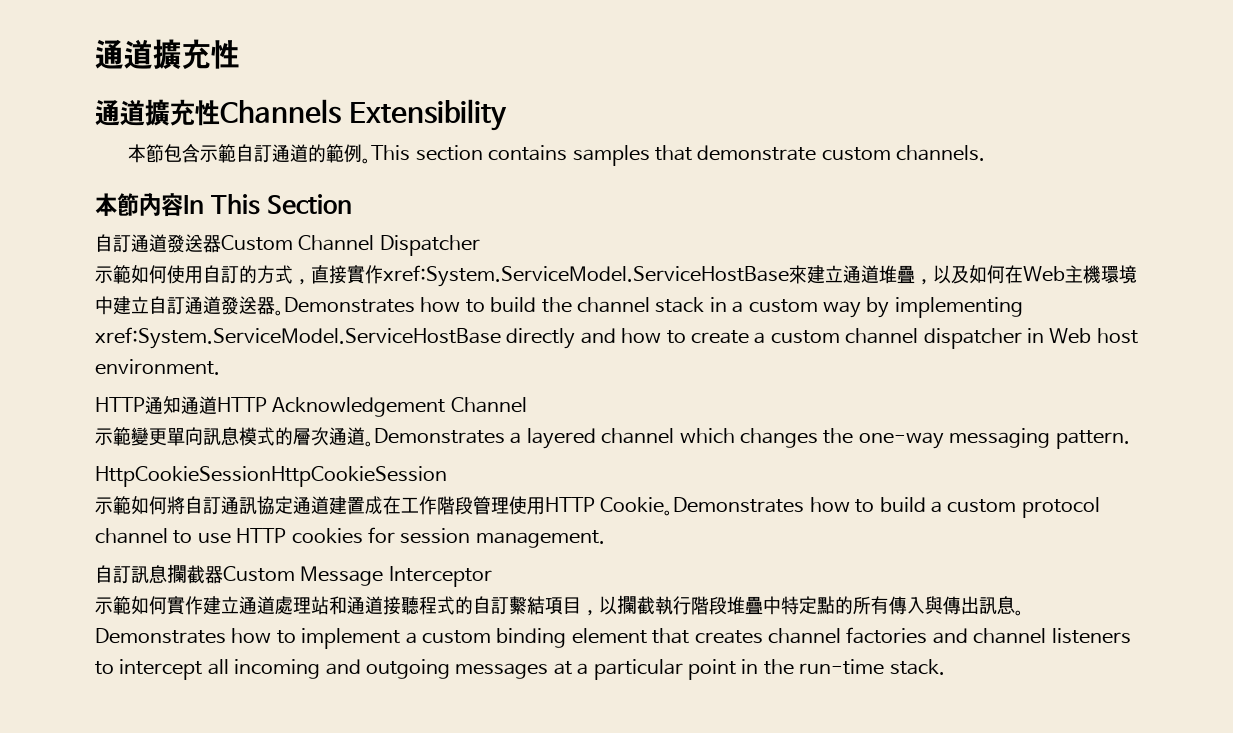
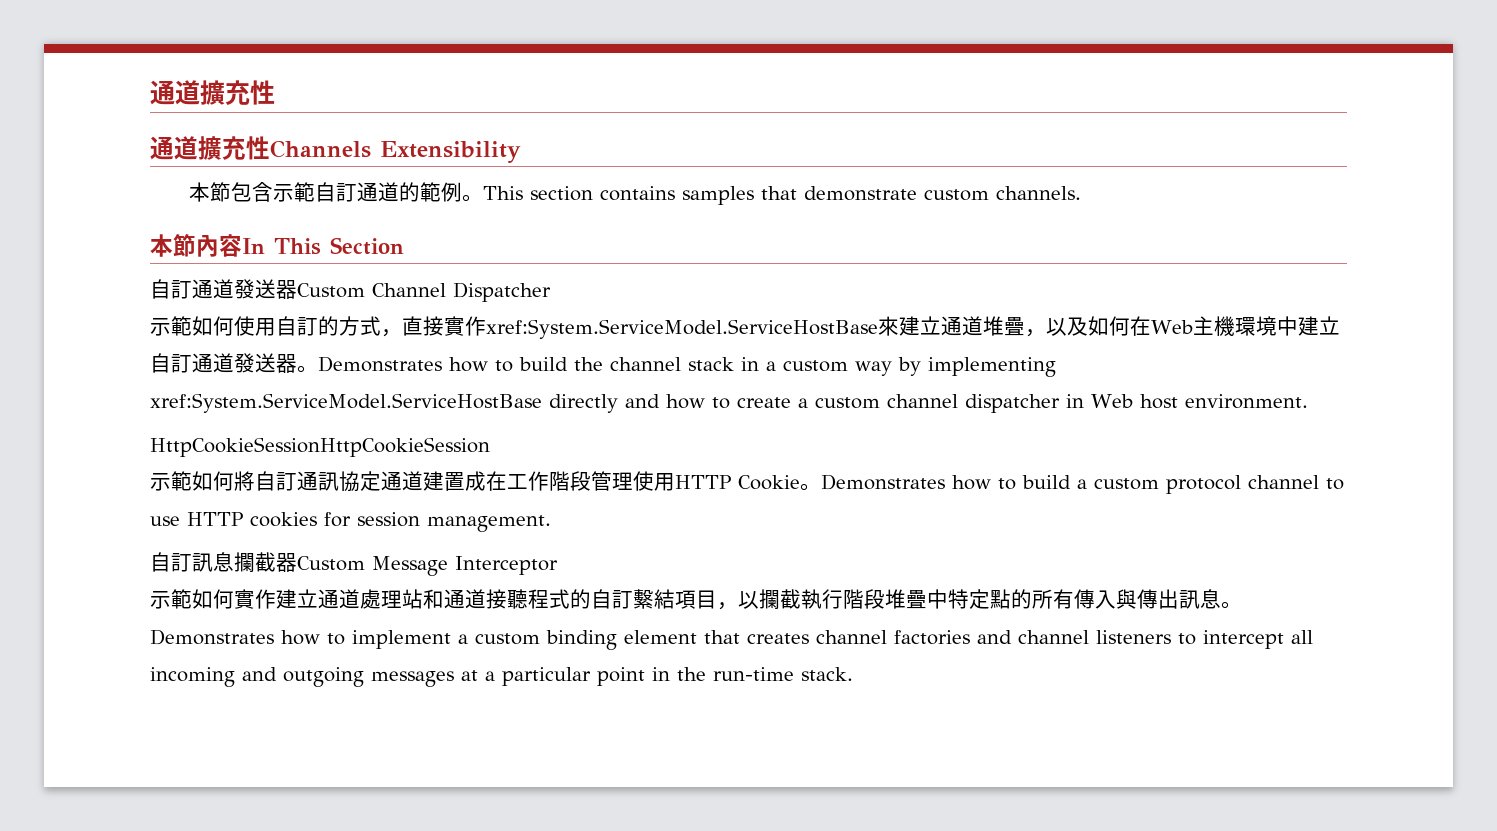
[95,395,527,417] [95,427,1130,449] // HTTP通知通道HTTP Acknowledgement Channel // 示範變更單向訊息模式的層次通道。Demonstrates a layered channel which changes the one-way messaging pattern. -> (1308, 401) none

